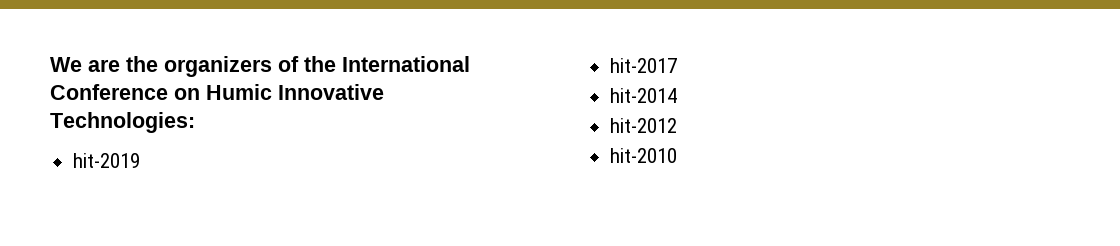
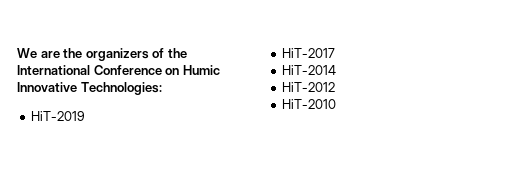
[73,153,141,168] [610,58,678,73] [610,88,678,103] [610,118,678,133] [610,148,678,163] hit-2019 // hit-2017 // hit-2014 // hit-2012 // hit-2010 -> [31,111,86,121] [282,48,336,58] [282,65,337,75] [282,82,336,92] [282,99,337,109] HiT-2019 // HiT-2017 // HiT-2014 // HiT-2012 // HiT-2010

